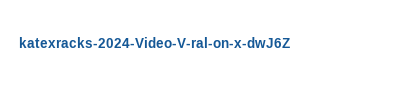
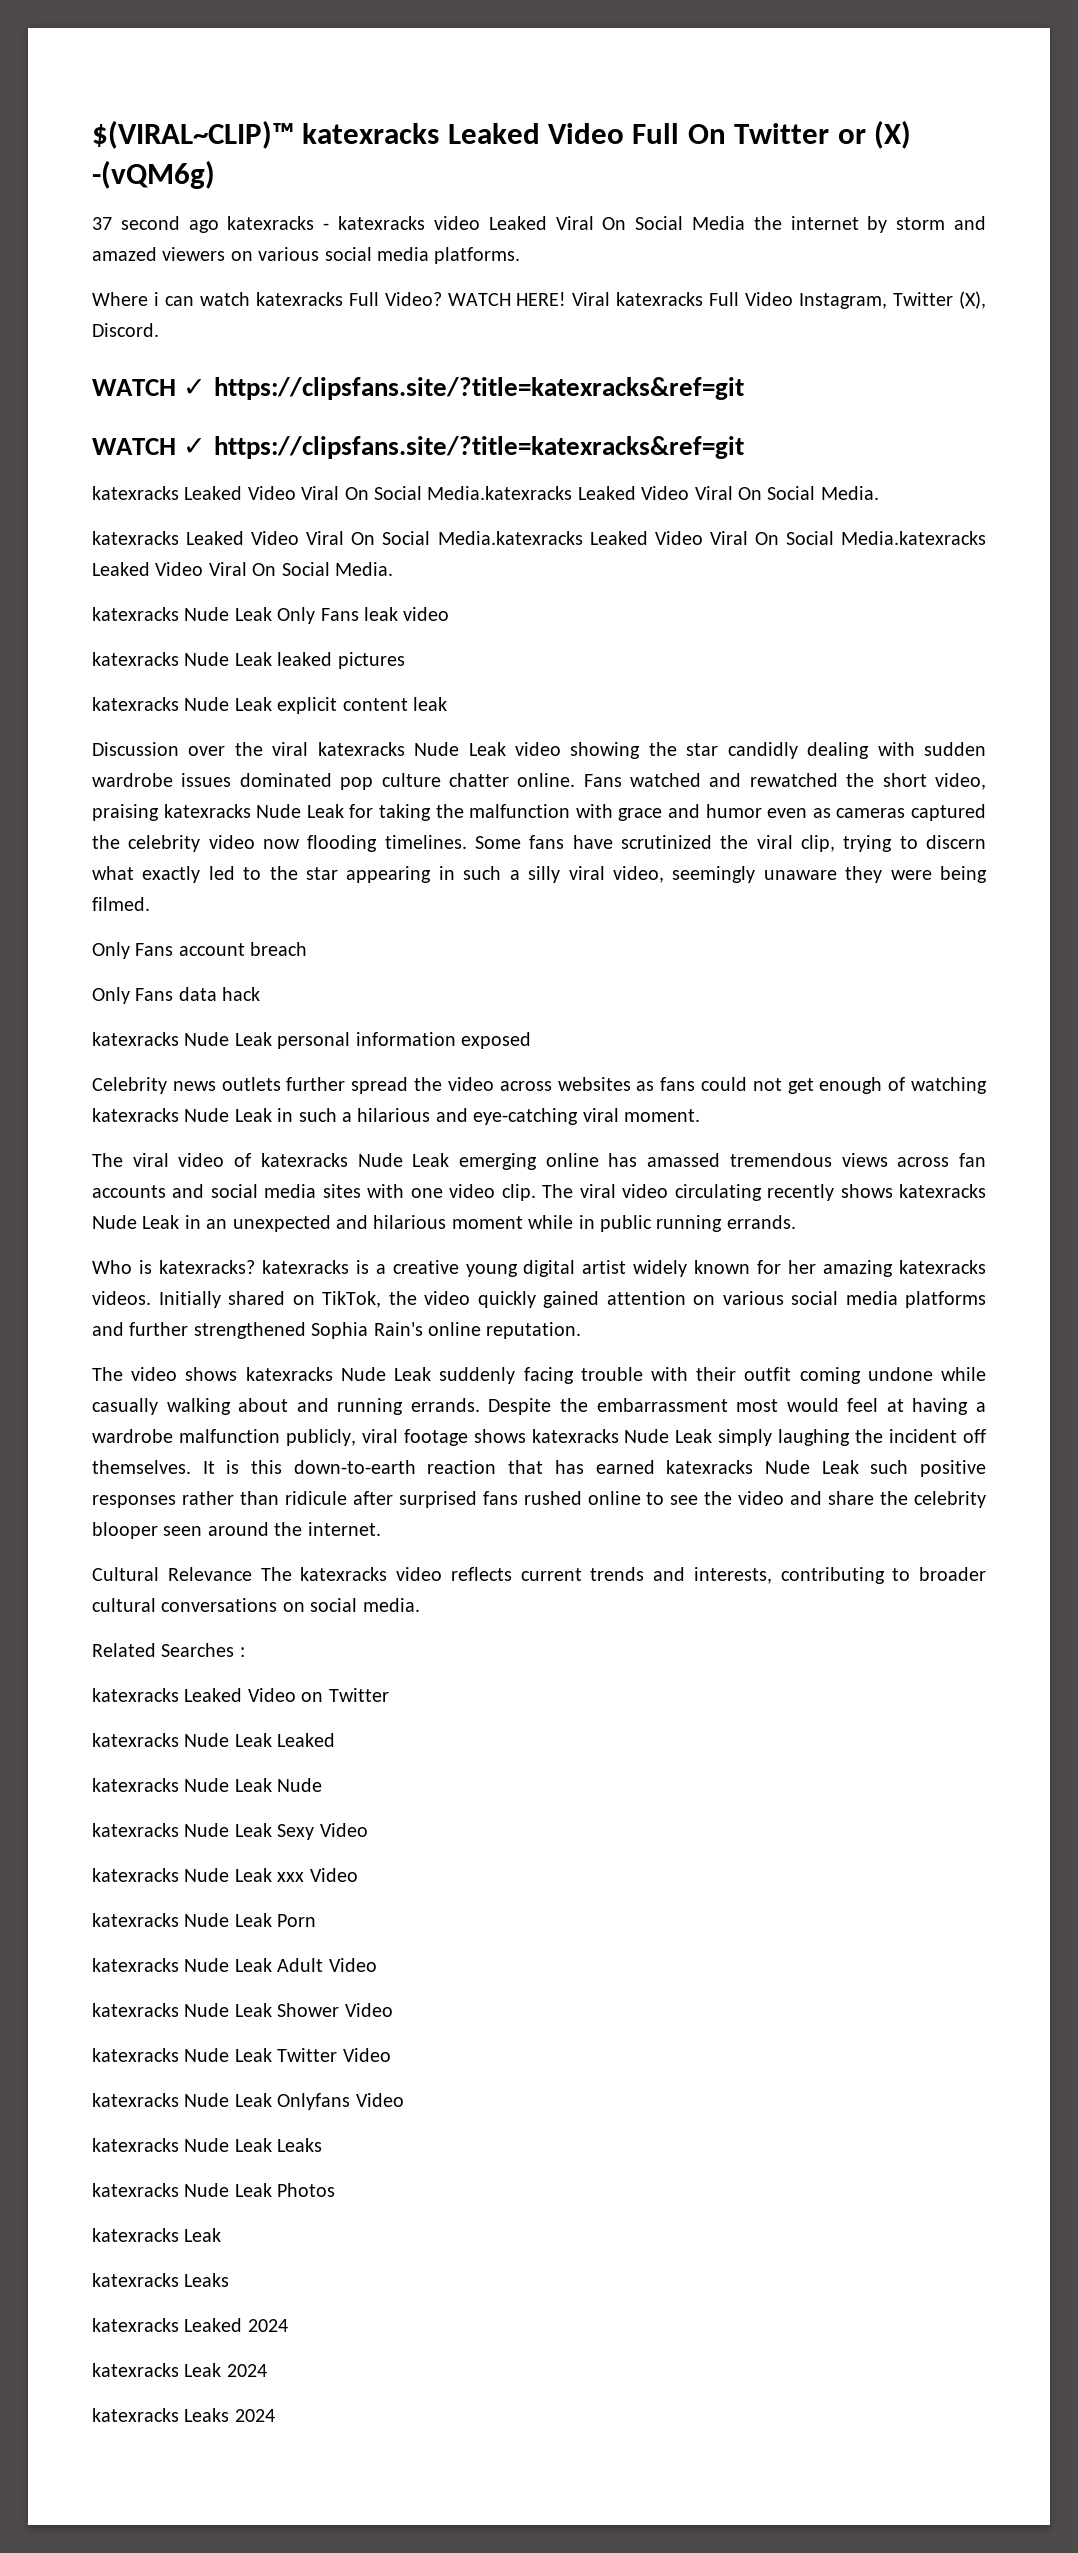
[19,37,290,48] katexracks-2024-Video-V-ral-on-x-dwJ6Z -> [92,120,911,149] [92,160,215,189] [92,216,986,233] [92,247,521,264] [92,291,986,309] [92,323,159,337] [92,377,744,400] [92,436,744,459] [92,486,879,500] [92,531,987,545] [92,562,393,576] [92,607,450,624] [92,652,405,669] [92,697,447,714] [92,742,987,759] [92,773,986,790] [92,804,987,821] [92,835,987,852] [92,866,987,883] [92,897,150,911] [92,942,308,959] [92,987,261,1004] [92,1032,531,1049] [92,1077,987,1094] [92,1108,700,1125] [92,1153,986,1170] [92,1184,986,1201] [92,1215,796,1232] [92,1260,986,1277] [92,1291,986,1308] [92,1322,582,1339] [92,1367,986,1384] [92,1398,986,1415] [92,1429,986,1446] [92,1460,987,1477] [92,1491,986,1508] [92,1522,381,1539] [92,1567,986,1584] [92,1598,420,1612] [92,1643,245,1657] [92,1688,389,1702] [92,1733,336,1747] [92,1778,323,1792] [92,1823,368,1840] [92,1868,358,1882] [92,1913,317,1927] [92,1958,377,1972] [92,2003,393,2017] [92,2048,391,2062] [92,2093,404,2110] [92,2138,323,2152] [92,2183,336,2197] [92,2228,222,2242] [92,2273,230,2287] [92,2318,288,2332] [92,2363,267,2377] [92,2408,275,2422] $(VIRAL~CLIP)™ katexracks Leaked Video Full On Twitter or (X) -(vQM6g) // 37 second ago katexracks - katexracks video Leaked Viral On Social Media the internet by storm and amazed viewers on various social media platforms. // Where i can watch katexracks Full Video? WATCH HERE! Viral katexracks Full Video Instagram, Twitter (X), Discord. // WATCH ✓ https://clipsfans.site/?title=katexracks&ref=git // WATCH ✓ https://clipsfans.site/?title=katexracks&ref=git // katexracks Leaked Video Viral On Social Media.katexracks Leaked Video Viral On Social Media. // katexracks Leaked Video Viral On Social Media.katexracks Leaked Video Viral On Social Media.katexracks Leaked Video Viral On Social Media. // katexracks Nude Leak Only Fans leak video // katexracks Nude Leak leaked pictures // katexracks Nude Leak explicit content leak // Discussion over the viral katexracks Nude Leak video showing the star candidly dealing with sudden wardrobe issues dominated pop culture chatter online. Fans watched and rewatched the short video, praising katexracks Nude Leak for taking the malfunction with grace and humor even as cameras captured the celebrity video now flooding timelines. Some fans have scrutinized the viral clip, trying to discern what exactly led to the star appearing in such a silly viral video, seemingly unaware they were being filmed. // Only Fans account breach // Only Fans data hack // katexracks Nude Leak personal information exposed // Celebrity news outlets further spread the video across websites as fans could not get enough of watching katexracks Nude Leak in such a hilarious and eye-catching viral moment. // The viral video of katexracks Nude Leak emerging online has amassed tremendous views across fan accounts and social media sites with one video clip. The viral video circulating recently shows katexracks Nude Leak in an unexpected and hilarious moment while in public running errands. // Who is katexracks? katexracks is a creative young digital artist widely known for her amazing katexracks videos. Initially shared on TikTok, the video quickly gained attention on various social media platforms and further strengthened Sophia Rain's online reputation. // The video shows katexracks Nude Leak suddenly facing trouble with their outfit coming undone while casually walking about and running errands. Despite the embarrassment most would feel at having a wardrobe malfunction publicly, viral footage shows katexracks Nude Leak simply laughing the incident off themselves. It is this down-to-earth reaction that has earned katexracks Nude Leak such positive responses rather than ridicule after surprised fans rushed online to see the video and share the celebrity blooper seen around the internet. // Cultural Relevance The katexracks video reflects current trends and interests, contributing to broader cultural conversations on social media. // Related Searches : // katexracks Leaked Video on Twitter // katexracks Nude Leak Leaked // katexracks Nude Leak Nude // katexracks Nude Leak Sexy Video // katexracks Nude Leak xxx Video // katexracks Nude Leak Porn // katexracks Nude Leak Adult Video // katexracks Nude Leak Shower Video // katexracks Nude Leak Twitter Video // katexracks Nude Leak Onlyfans Video // katexracks Nude Leak Leaks // katexracks Nude Leak Photos // katexracks Leak // katexracks Leaks // katexracks Leaked 2024 // katexracks Leak 2024 // katexracks Leaks 2024

